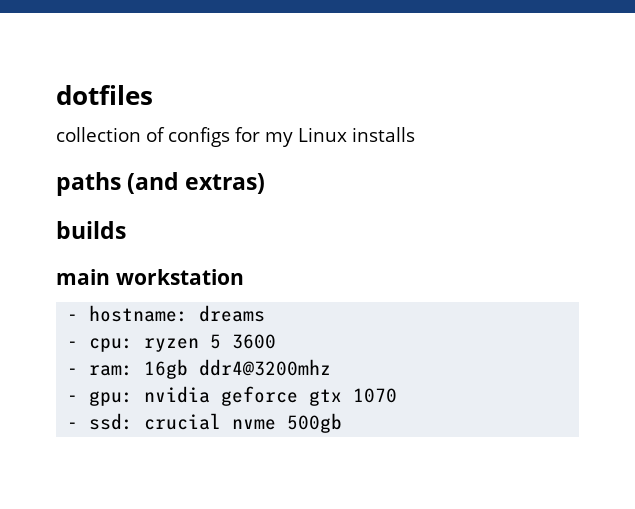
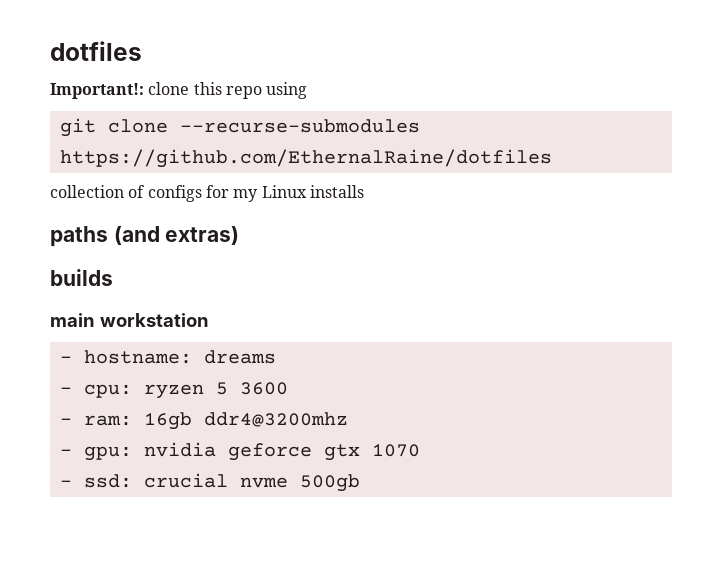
(153, 95) none -> [50,82,308,99] [59,118,420,137] [59,149,552,168] // Important!: clone this repo using // git clone --recurse-submodules https://github.com/EthernalRaine/dotfiles

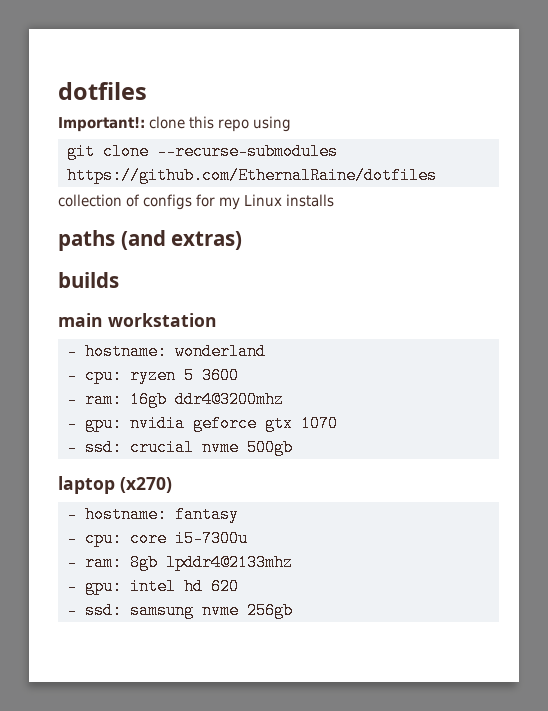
[203,350,276,364] dreams -> [175,343,266,360] wonderland
(360, 483) none -> [58,476,172,494] [67,506,239,523] [67,530,248,547] [67,554,293,571] [67,578,239,595] [67,602,293,619] // laptop (x270) // - hostname: fantasy // - cpu: core i5-7300u // - ram: 8gb lpddr4@2133mhz // - gpu: intel hd 620 // - ssd: samsung nvme 256gb

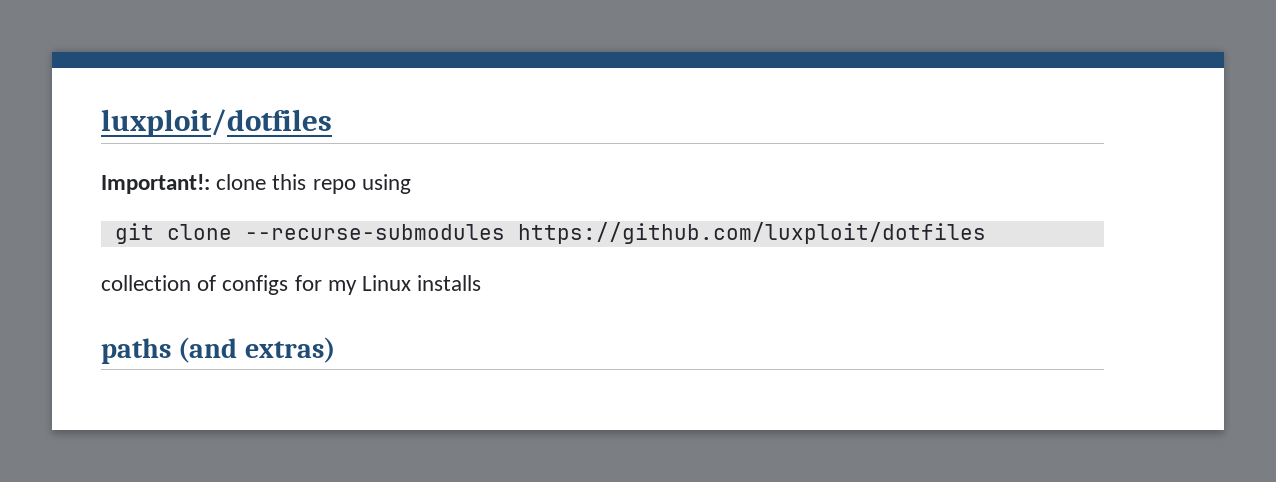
[58,82,147,100] dotfiles -> [101,109,332,137] luxploit/dotfiles
[67,167,437,184] https://github.com/EthernalRaine/dotfiles -> [517,222,986,244] https://github.com/luxploit/dotfiles
[58,272,119,288] [58,313,217,327] [67,343,266,360] [67,367,239,384] [67,391,284,408] [67,415,338,432] [67,439,293,456] [58,476,172,494] [67,506,239,523] [67,530,248,547] [67,554,293,571] [67,578,239,595] [67,602,293,619] // builds // main workstation // - hostname: wonderland // - cpu: ryzen 5 3600 // - ram: 16gb ddr4@3200mhz // - gpu: nvidia geforce gtx 1070 // - ssd: crucial nvme 500gb // laptop (x270) // - hostname: fantasy // - cpu: core i5-7300u // - ram: 8gb lpddr4@2133mhz // - gpu: intel hd 620 // - ssd: samsung nvme 256gb -> (335, 350) none

